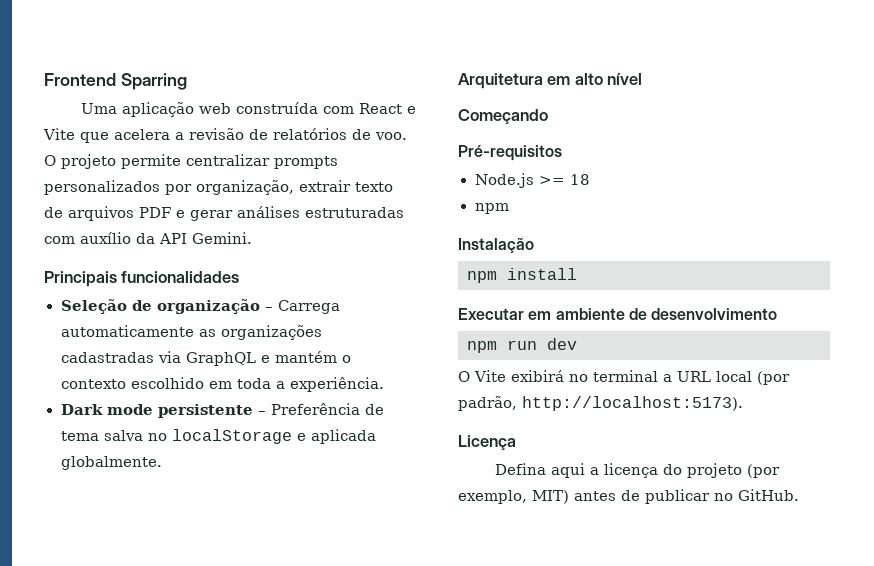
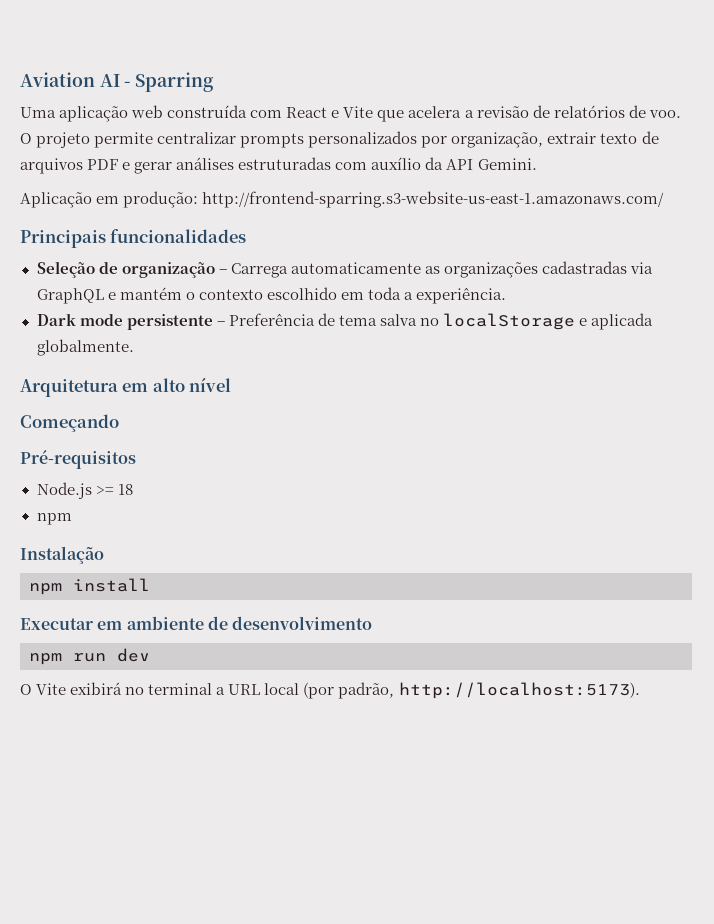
[44,73,116,86] Frontend -> [20,72,131,87] Aviation AI -
(252, 238) none -> [20,191,665,208] // Aplicação em produção: http://frontend-sparring.s3-website-us-east-1.amazonaws.com/
[458,435,516,450] [494,463,780,478] [458,489,799,504] // Licença // Defina aqui a licença do projeto (por exemplo, MIT) antes de publicar no GitHub. -> (640, 690) none

